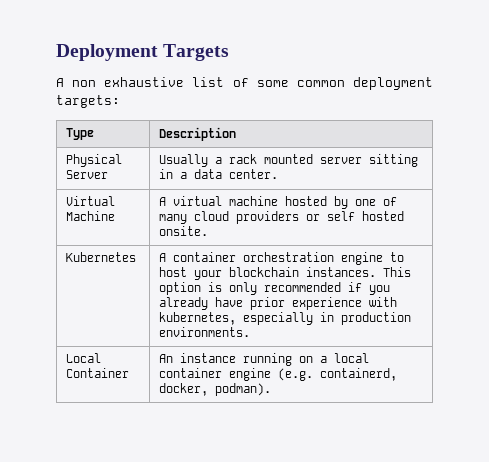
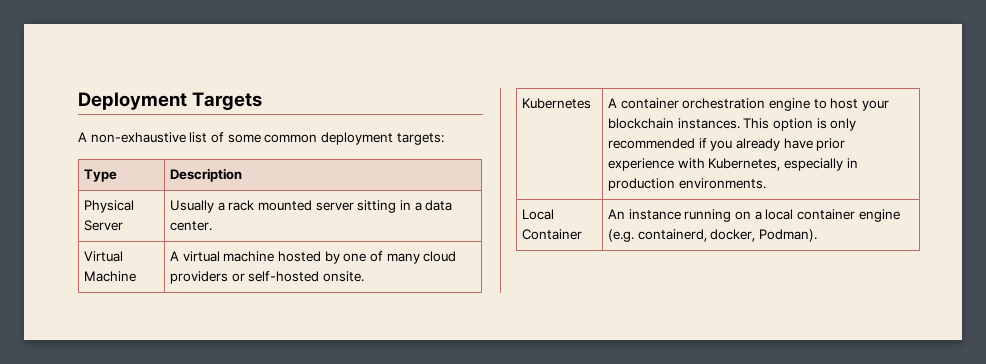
[72,77,185,87] non exhaustive -> [90,132,186,143] non-exhaustive
[326,211,404,221] self hosted -> [248,271,320,282] self-hosted
[158,312,236,325] kubernetes, -> [708,158,781,171] Kubernetes,
[214,383,271,396] podman). -> [759,229,818,242] Podman).

